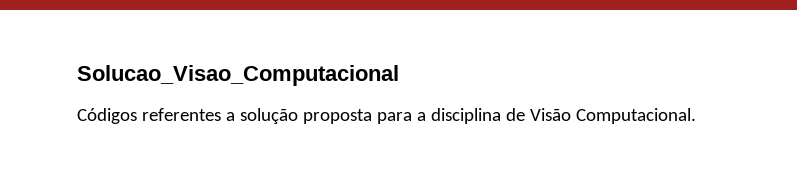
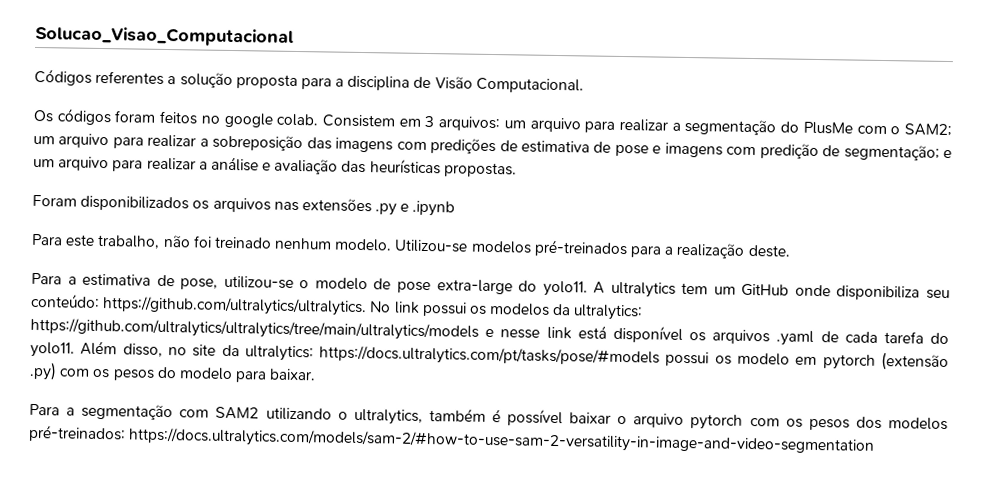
(696, 116) none -> [33,108,952,137] [33,133,953,161] [33,156,517,178] [32,194,456,217] [31,233,791,259] [31,272,950,301] [31,293,644,321] [30,317,949,346] [30,340,949,372] [29,361,317,383] [29,403,948,431] [28,424,876,455] // Os códigos foram feitos no google colab. Consistem em 3 arquivos: um arquivo para realizar a segmentação do PlusMe com o SAM2; um arquivo para realizar a sobreposição das imagens com predições de estimativa de pose e imagens com predição de segmentação; e um arquivo para realizar a análise e avaliação das heurísticas propostas. // Foram disponibilizados os arquivos nas extensões .py e .ipynb // Para este trabalho, não foi treinado nenhum modelo. Utilizou-se modelos pré-treinados para a realização deste. // Para a estimativa de pose, utilizou-se o modelo de pose extra-large do yolo11. A ultralytics tem um GitHub onde disponibiliza seu conteúdo: https://github.com/ultralytics/ultralytics. No link possui os modelos da ultralytics: https://github.com/ultralytics/ultralytics/tree/main/ultralytics/models e nesse link está disponível os arquivos .yaml de cada tarefa do yolo11. Além disso, no site da ultralytics: https://docs.ultralytics.com/pt/tasks/pose/#models possui os modelo em pytorch (extensão .py) com os pesos do modelo para baixar. // Para a segmentação com SAM2 utilizando o ultralytics, também é possível baixar o arquivo pytorch com os pesos dos modelos pré-treinados: https://docs.ultralytics.com/models/sam-2/#how-to-use-sam-2-versatility-in-image-and-video-segmentation

